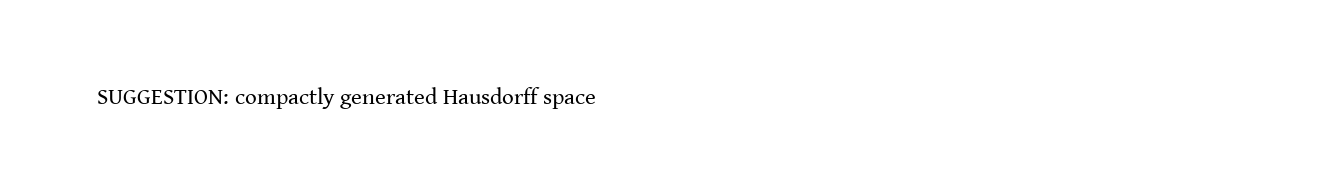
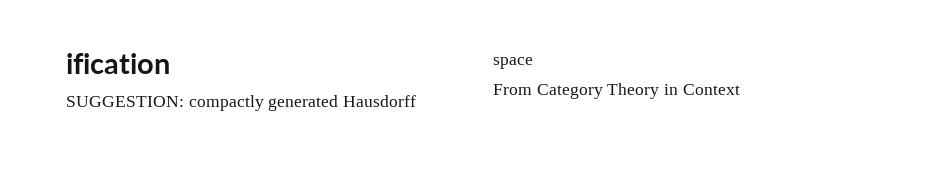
(97, 97) none -> [66,53,170,74] ification //
(597, 101) none -> [493,83,740,99] // From Category Theory in Context

